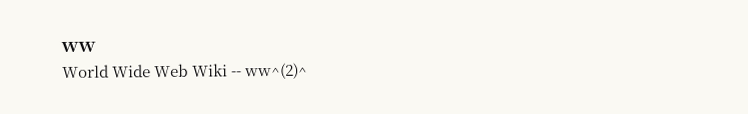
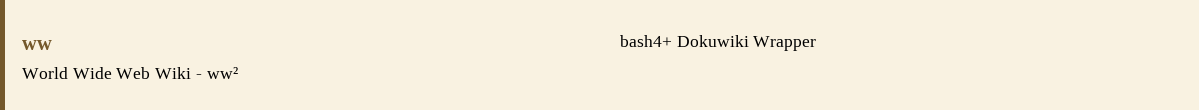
[231,62,309,80] -- ww^(2)^ -> [195,67,238,79] [620,35,817,51] - ww² // bash4+ Dokuwiki Wrapper

